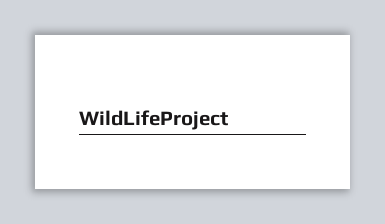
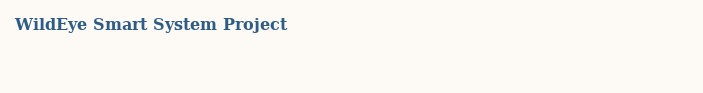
[79,110,228,130] WildLifeProject -> [14,18,288,33] WildEye Smart System Project

